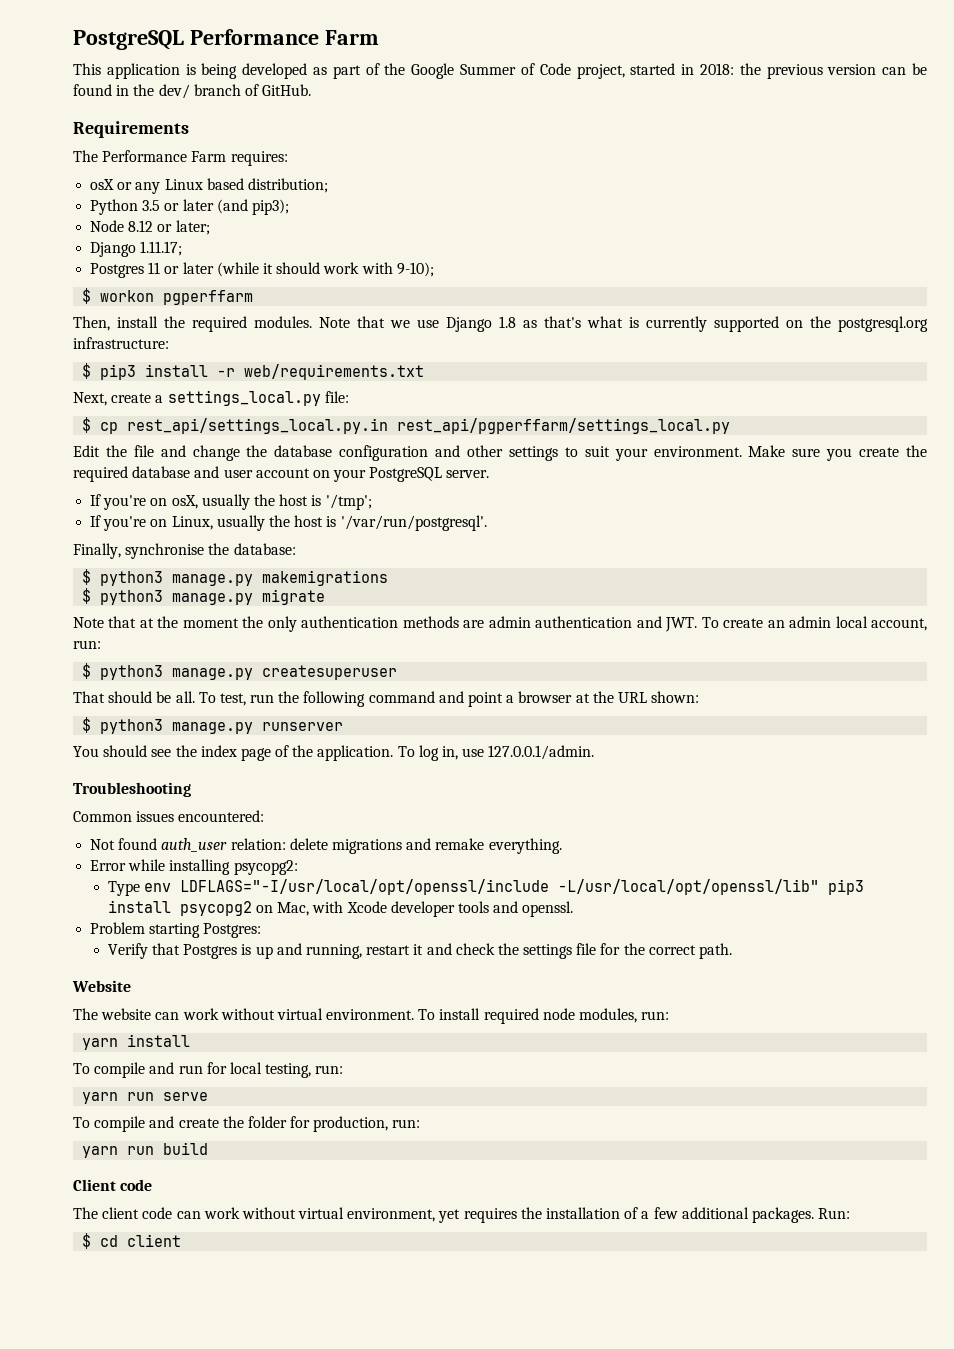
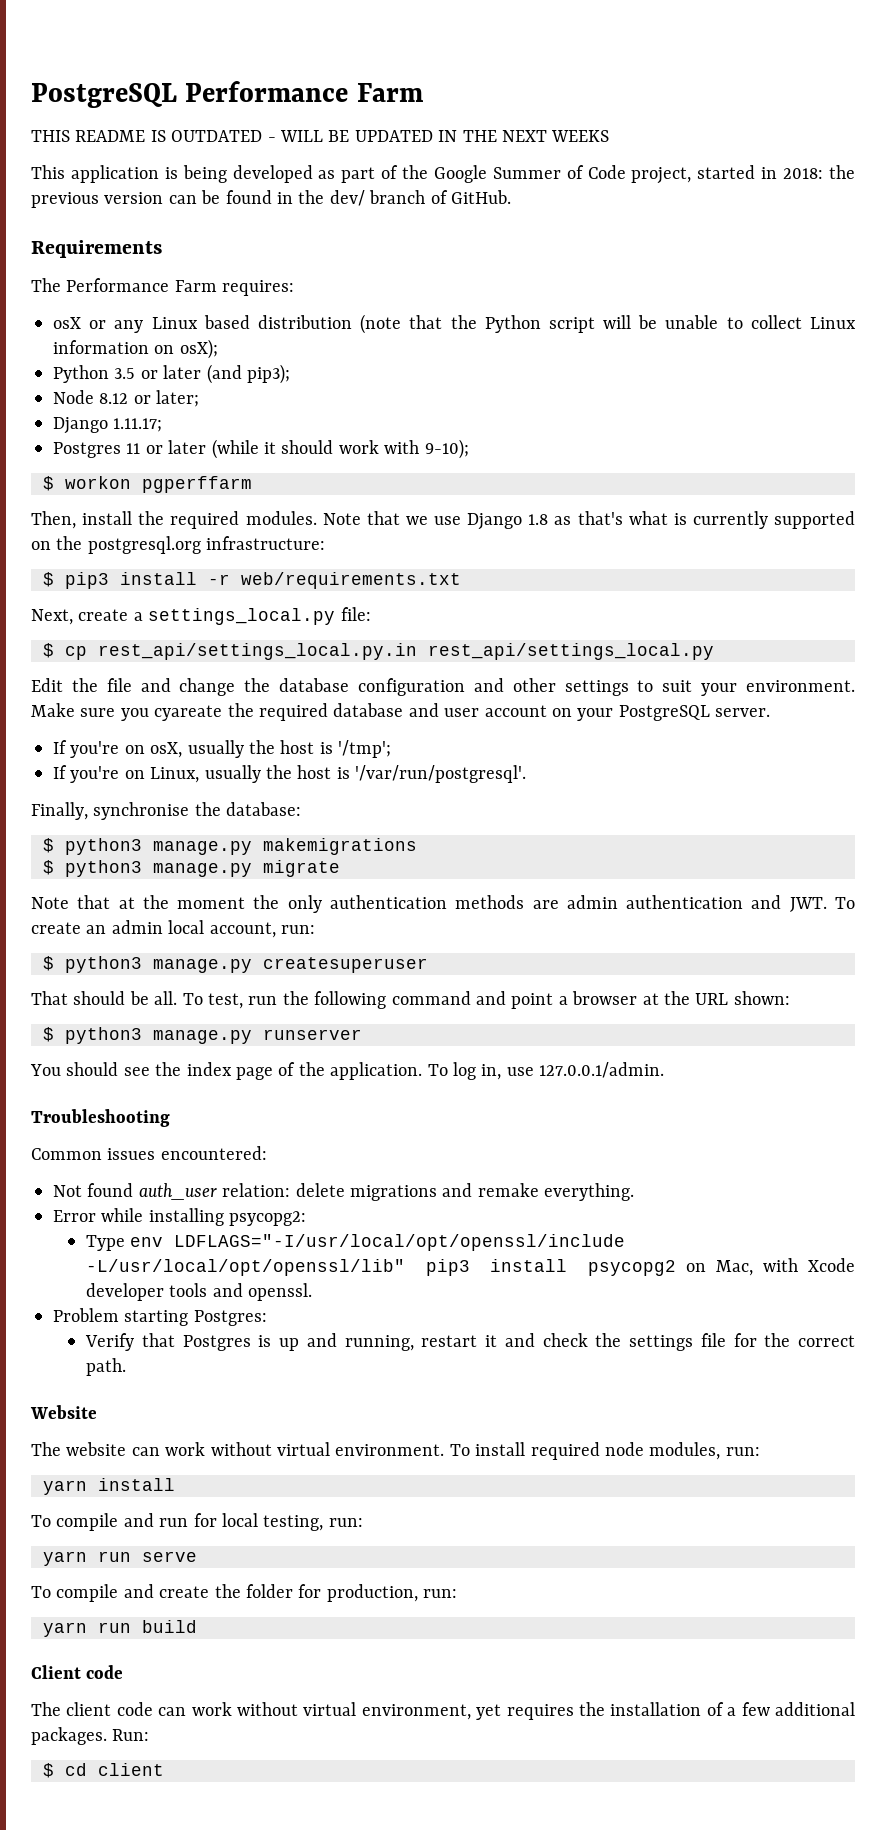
(379, 37) none -> [31,130,610,142] // THIS README IS OUTDATED - WILL BE UPDATED IN THE NEXT WEEKS
[247,178,328,193] distribution; -> [257,314,856,334] [53,339,218,359] distribution (note that the Python script will be unable to collect Linux information on osX);
[397,418,731,434] rest_api/pgperffarm/settings_local.py -> [428,643,714,660] rest_api/settings_local.py
[859,447,900,457] create -> [154,705,223,721] cyareate

